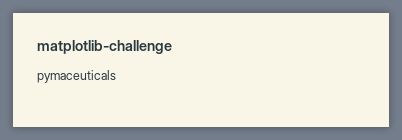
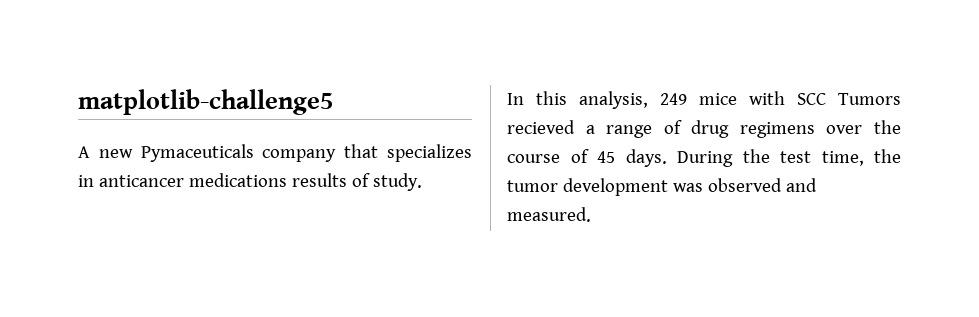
[37,40,172,54] [37,70,116,83] matplotlib-challenge // pymaceuticals -> [78,89,333,115] [78,144,472,162] [78,173,422,191] [507,91,901,109] [507,120,901,138] [507,149,901,167] [507,178,817,196] [507,207,591,222] matplotlib-challenge5 // A new Pymaceuticals company that specializes in anticancer medications results of study. // In this analysis, 249 mice with SCC Tumors recieved a range of drug regimens over the course of 45 days. During the test time, the tumor development was observed and measured.

